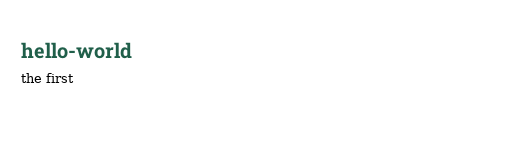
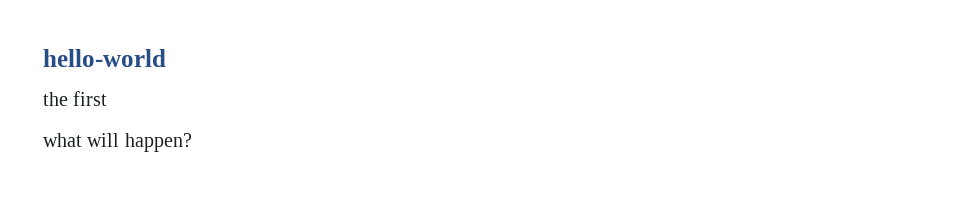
(74, 78) none -> [43,133,192,152] // what will happen?

